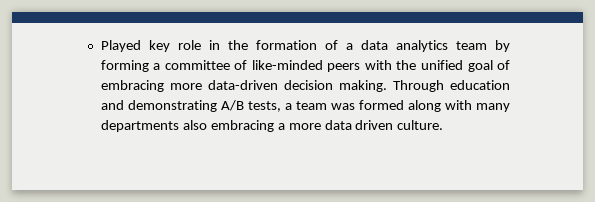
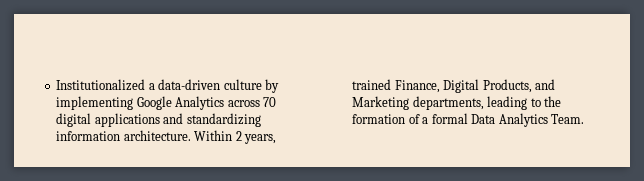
[100,40,510,52] [100,60,510,72] [100,80,510,92] [100,100,510,112] [100,120,444,132] Played key role in the formation of a data analytics team by forming a committee of like-minded peers with the unified goal of embracing more data-driven decision making. Through education and demonstrating A/B tests, a team was formed along with many departments also embracing a more data driven culture. -> [56,79,280,93] [56,96,277,110] [56,113,261,127] [56,130,277,144] [352,79,556,93] [352,96,562,110] [352,113,585,127] Institutionalized a data-driven culture by implementing Google Analytics across 70 digital applications and standardizing information architecture. Within 2 years, trained Finance, Digital Products, and Marketing departments, leading to the formation of a formal Data Analytics Team.

